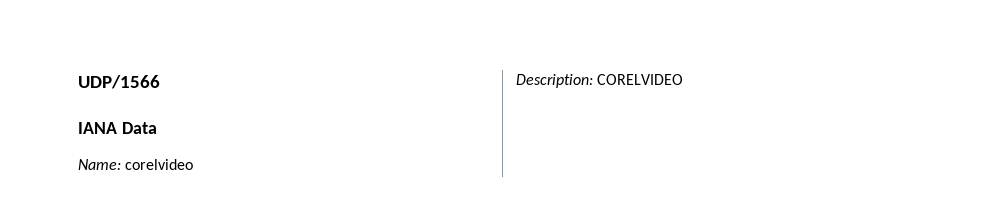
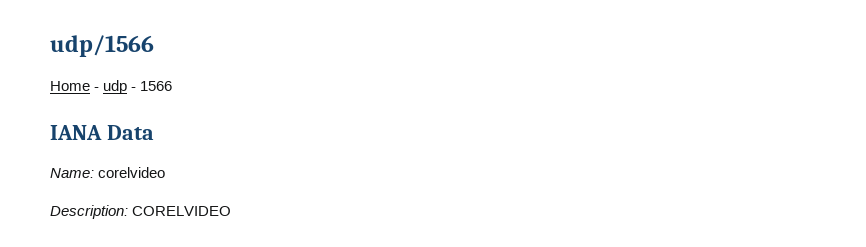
[78,75,160,89] UDP/1566 -> [50,35,154,57] [50,80,173,94] udp/1566 // Home - udp - 1566

